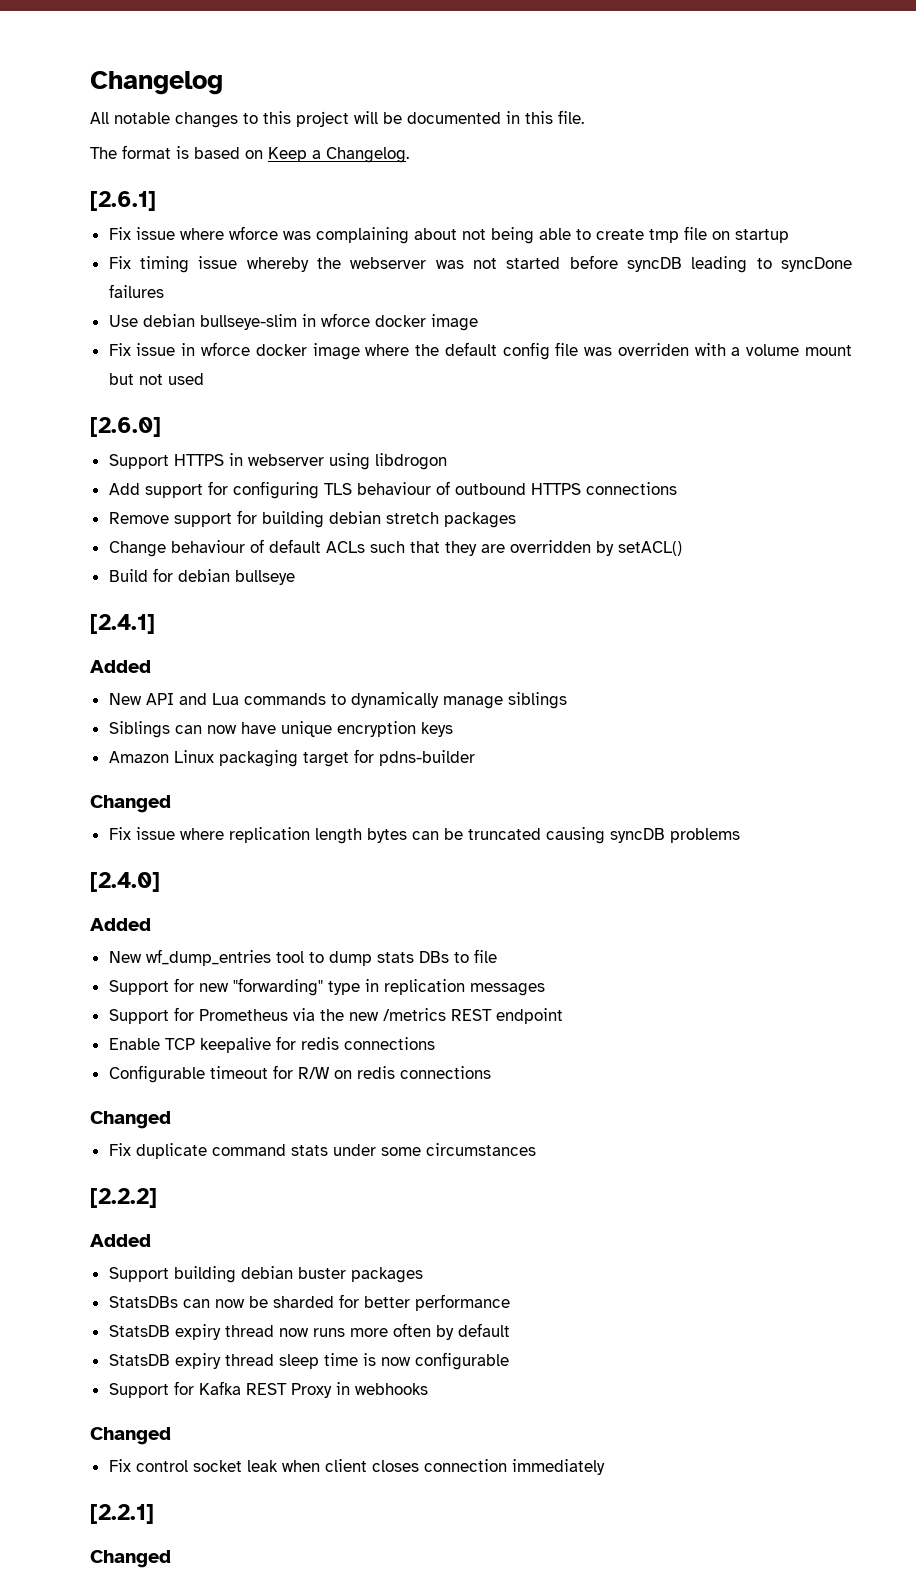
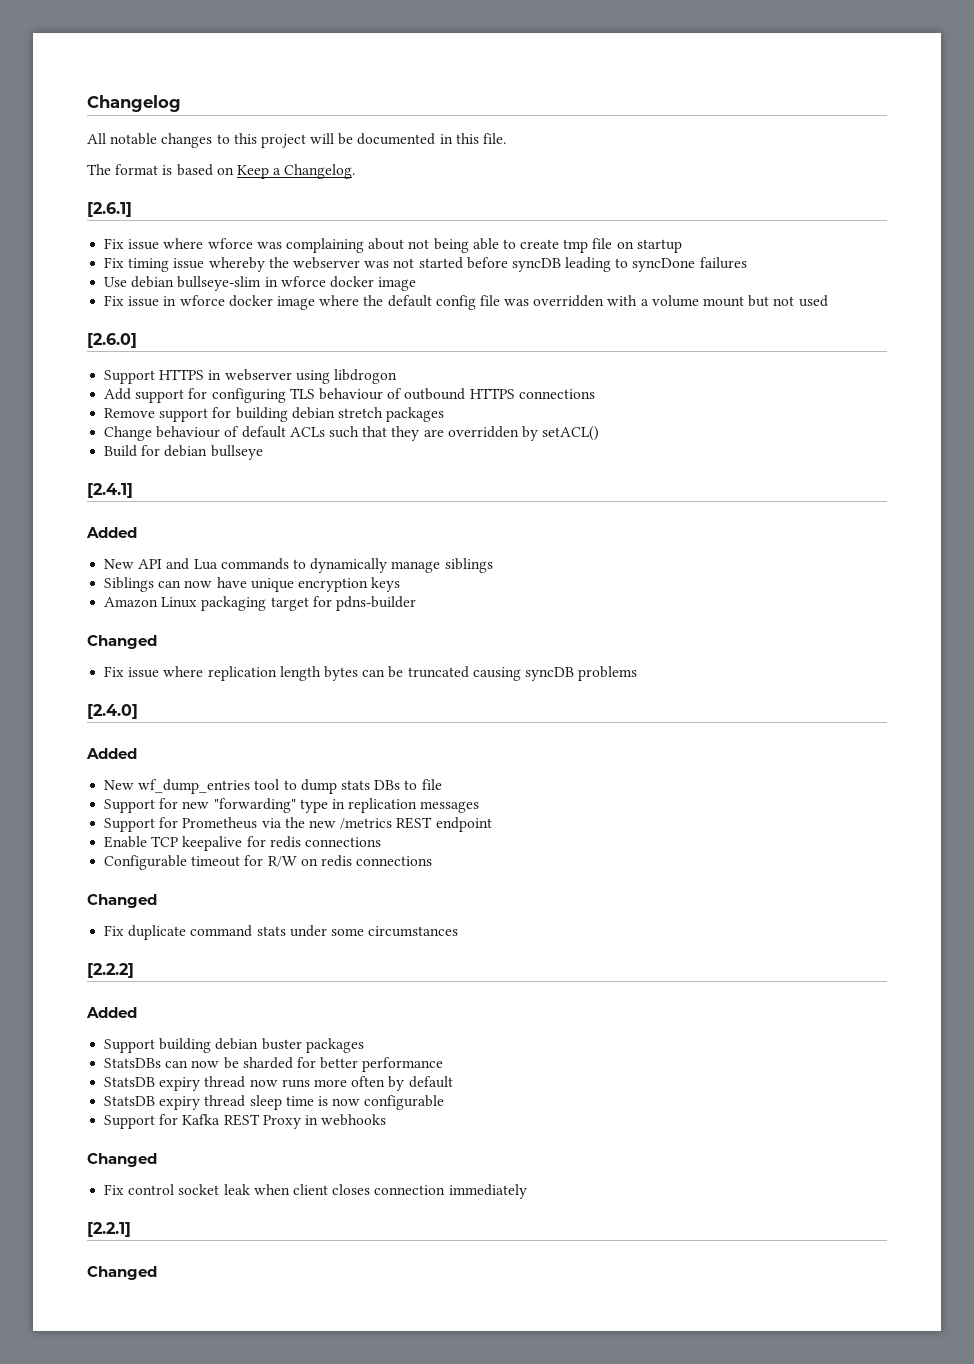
[617,343,689,356] overriden -> [533,295,605,307] overridden

